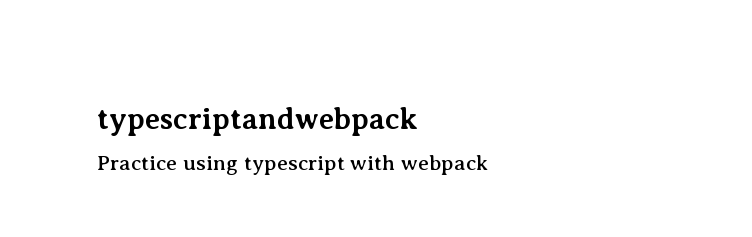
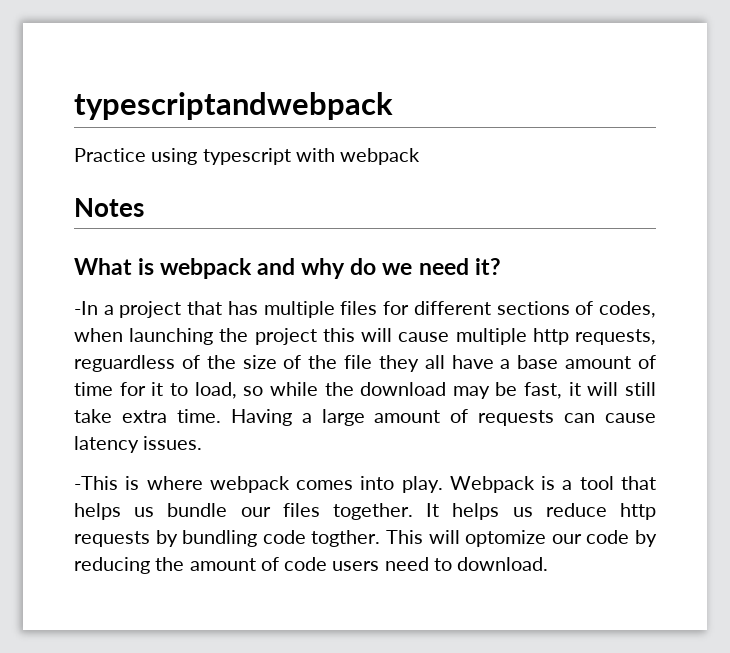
(489, 165) none -> [74,198,144,217] [74,258,501,279] [74,301,657,318] [74,328,656,345] [74,355,656,372] [74,382,657,399] [74,409,656,426] [74,436,203,453] [74,476,656,493] [74,503,656,520] [74,530,658,547] [74,557,549,574] // Notes // What is webpack and why do we need it? // -In a project that has multiple files for different sections of codes, when launching the project this will cause multiple http requests, reguardless of the size of the file they all have a base amount of time for it to load, so while the download may be fast, it will still take extra time. Having a large amount of requests can cause latency issues. // -This is where webpack comes into play. Webpack is a tool that helps us bundle our files together. It helps us reduce http requests by bundling code togther. This will optomize our code by reducing the amount of code users need to download.

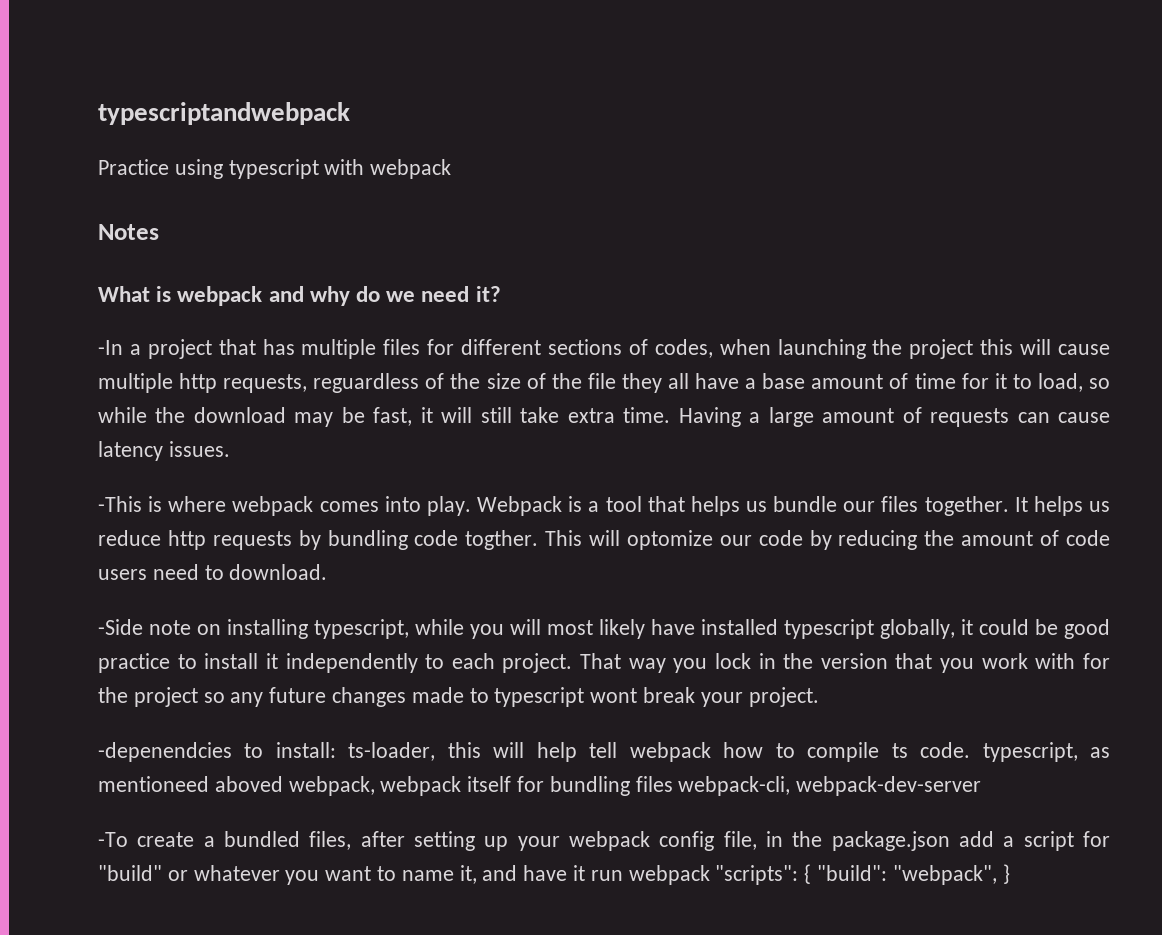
(549, 564) none -> [98,619,1110,639] [98,653,1111,673] [98,687,819,707] [98,742,1110,762] [98,776,982,796] [98,831,1111,851] [98,864,1010,885] // -Side note on installing typescript, while you will most likely have installed typescript globally, it could be good practice to install it independently to each project. That way you lock in the version that you work with for the project so any future changes made to typescript wont break your project. // -depenendcies to install: ts-loader, this will help tell webpack how to compile ts code. typescript, as mentioneed aboved webpack, webpack itself for bundling files webpack-cli, webpack-dev-server // -To create a bundled files, after setting up your webpack config file, in the package.json add a script for "build" or whatever you want to name it, and have it run webpack "scripts": { "build": "webpack", }

